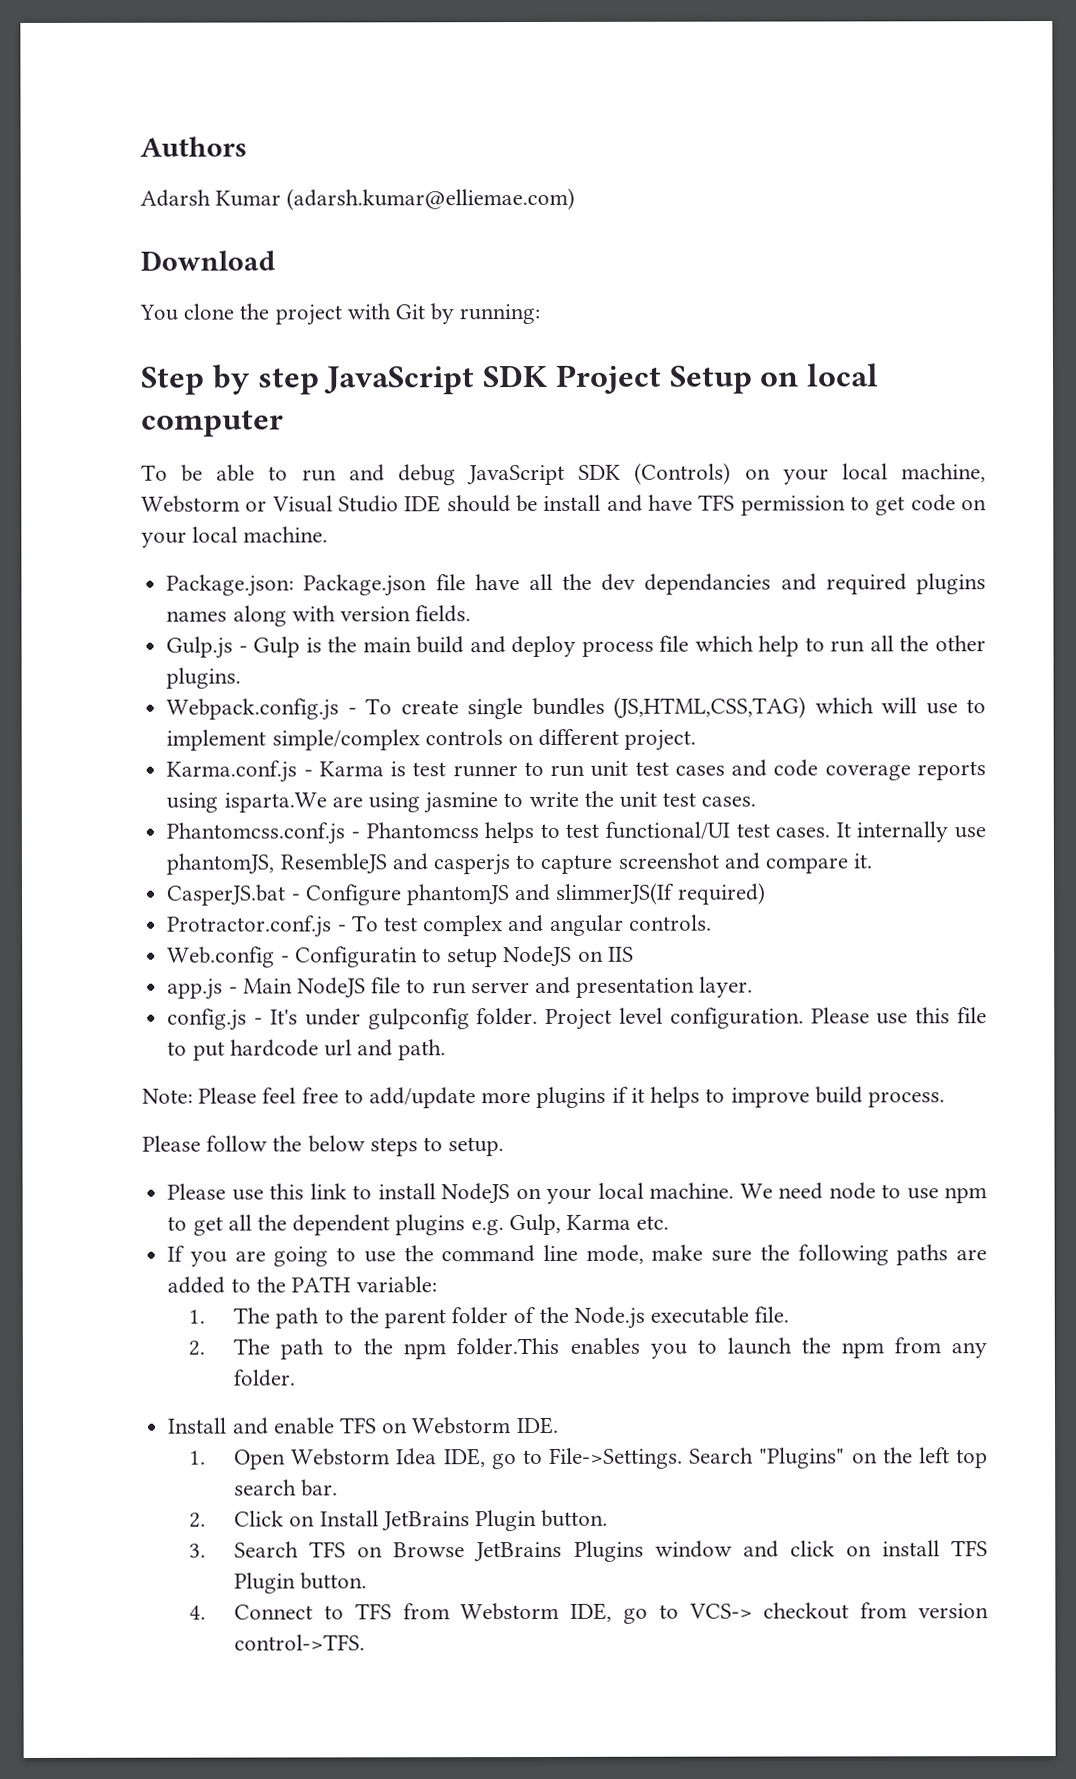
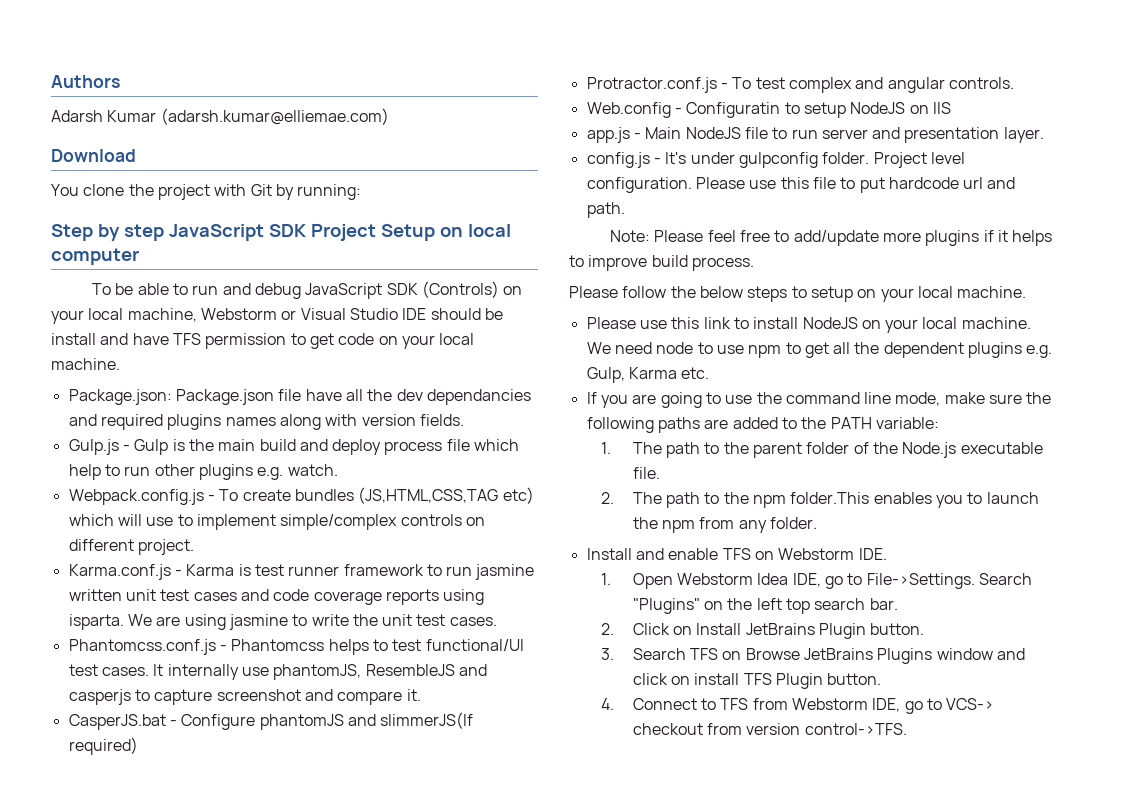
[869,635,986,652] [166,667,242,689] all the other plugins. -> [154,464,338,480] other plugins e.g. watch.
[467,696,807,720] single bundles (JS,HTML,CSS,TAG) -> [294,487,534,504] bundles (JS,HTML,CSS,TAG etc)
[523,761,586,777] to run -> [343,564,535,580] [68,589,122,601] framework to run jasmine written
[223,792,327,813] isparta.We -> [68,614,152,630] isparta. We
[448,1137,505,1157] setup. -> [810,286,1027,302] setup on your local machine.

